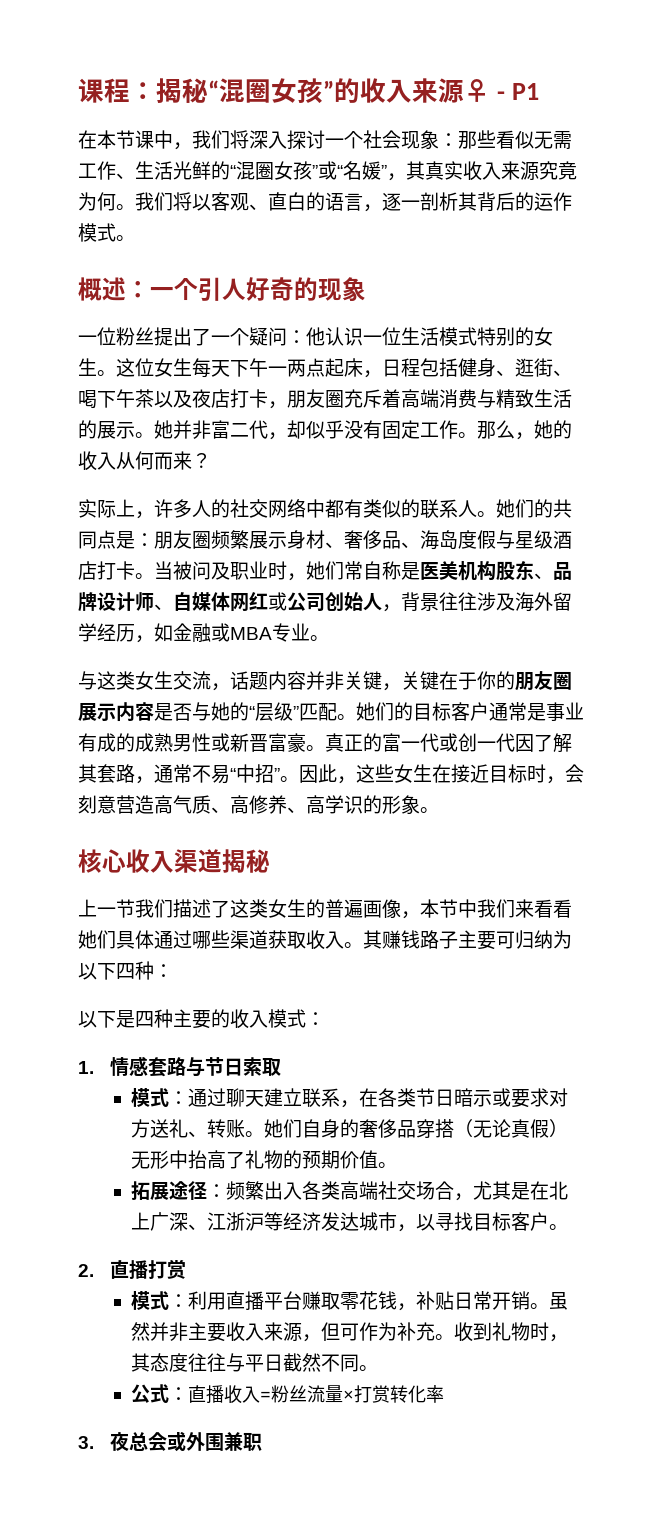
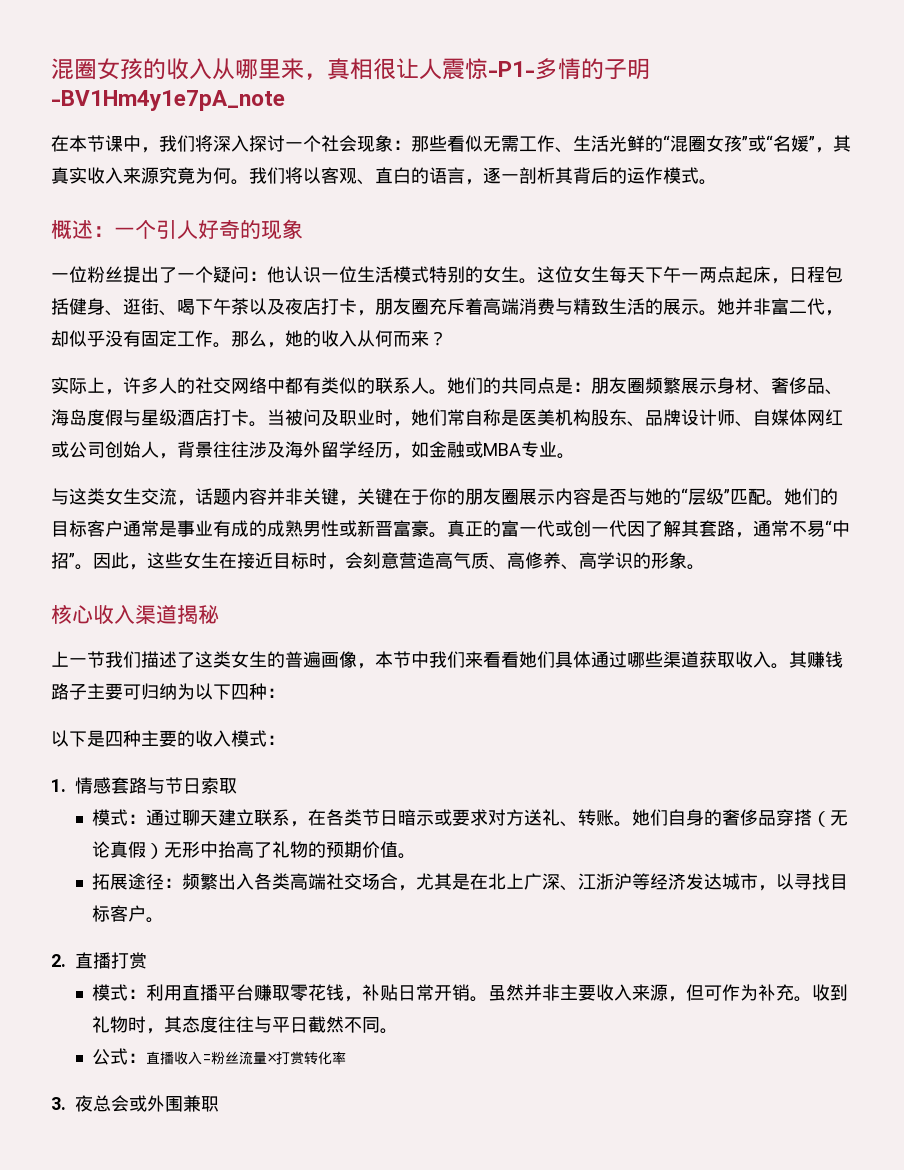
[78,78,539,104] 课程：揭秘“混圈女孩”的收入来源♀ - P1 -> [51,58,650,80] [51,90,285,111] 混圈女孩的收入从哪里来，真相很让人震惊-P1-多情的子明-BV1Hm4y1e7pA_note

